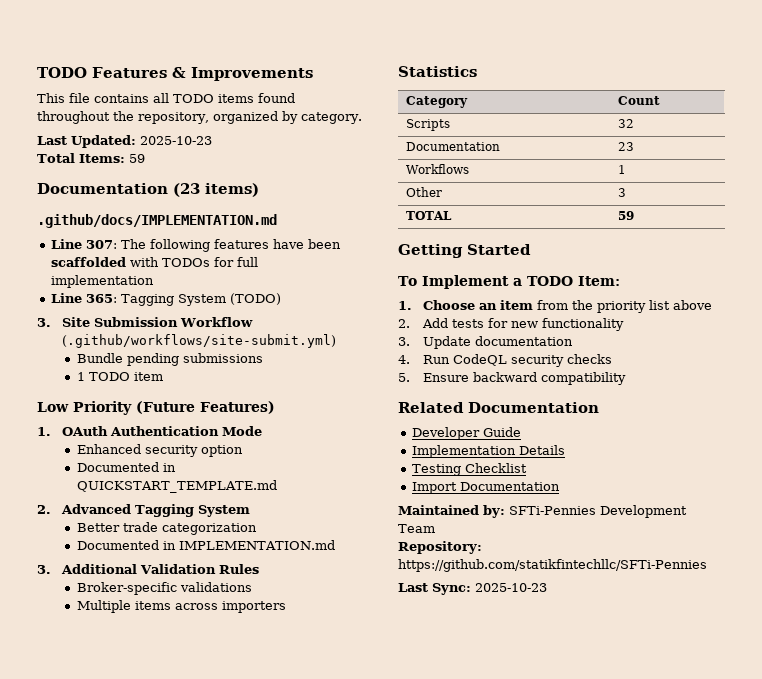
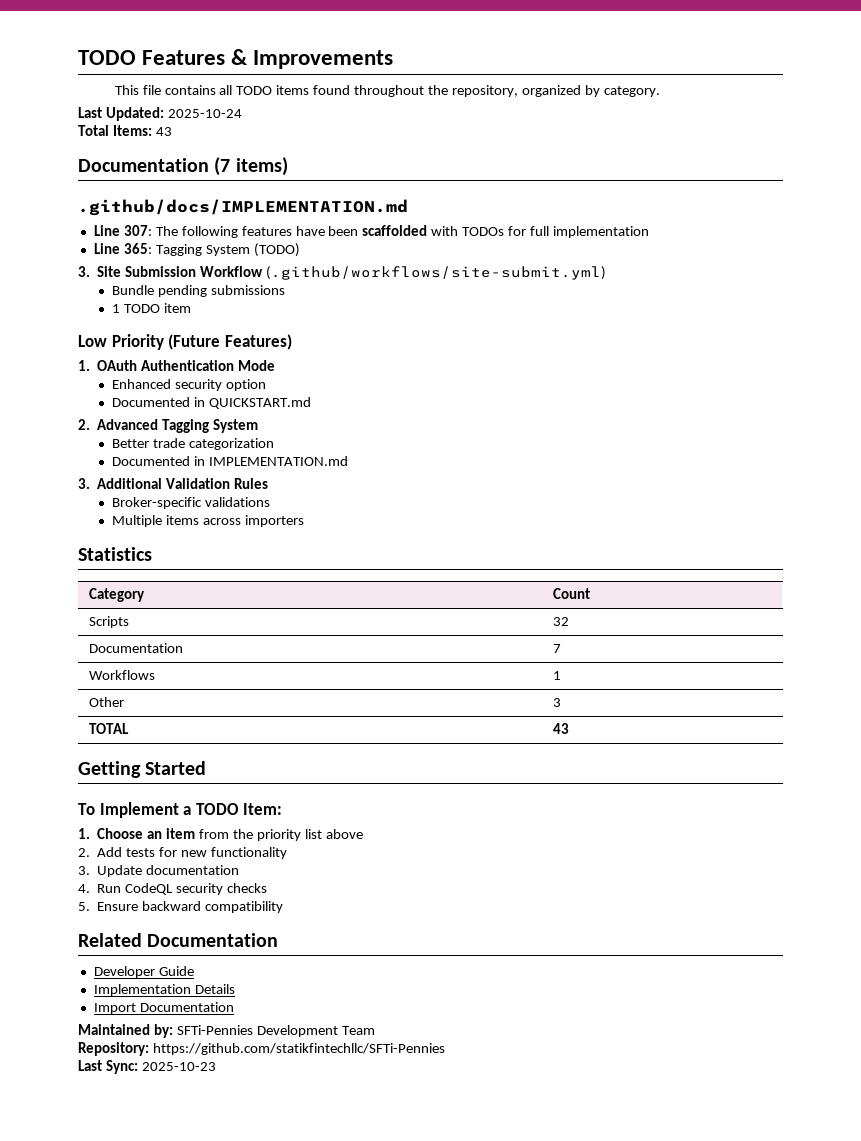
[140,136,212,145] 2025-10-23 -> [167,109,242,118] 2025-10-24
[128,154,145,163] [37,183,200,197] 59 // Documentation (23 -> [155,127,172,136] [78,157,231,176] 43 // Documentation (7
[76,480,277,493] QUICKSTART_TEMPLATE.md -> [208,397,311,409] QUICKSTART.md
[618,142,635,151] 23 -> [553,644,562,653] 7
[618,211,635,220] 59 -> [553,723,570,734] 43
[412,463,528,476] // Testing Checklist -> (235, 989) none

